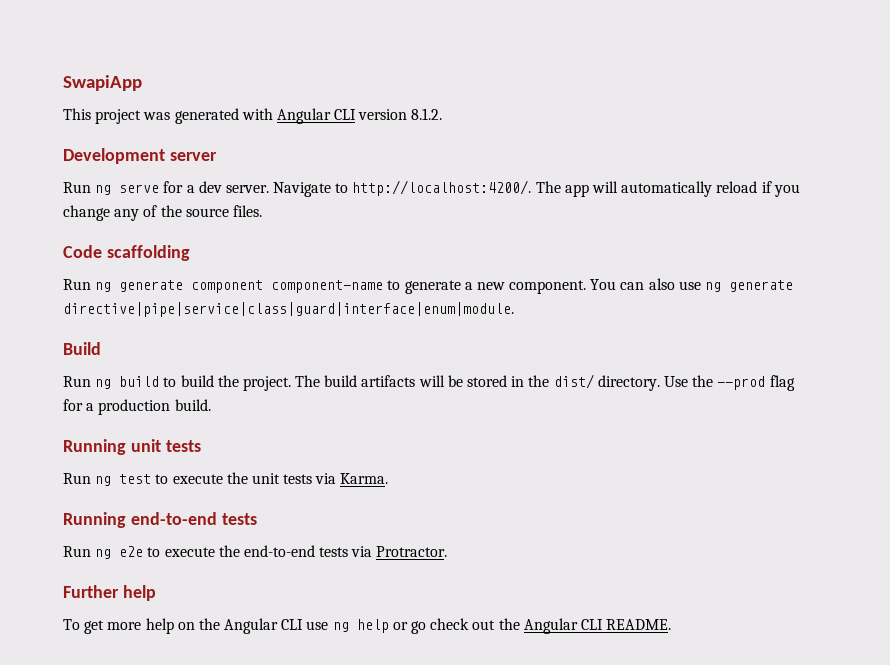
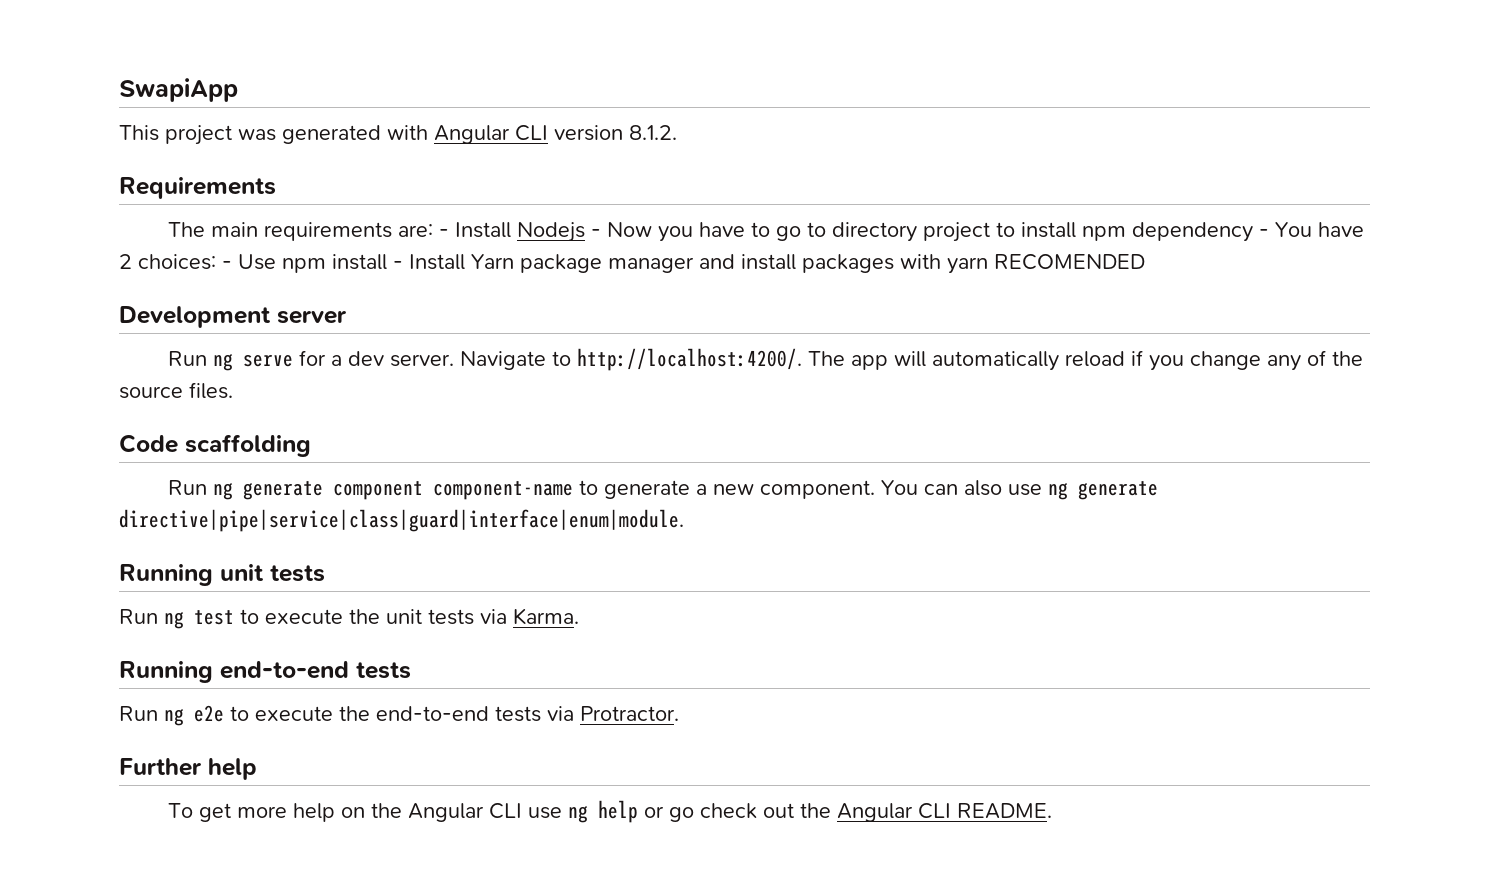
(443, 114) none -> [119,177,276,199] [167,222,1364,242] [119,254,1145,274] // Requirements // The main requirements are: - Install Nodejs - Now you have to go to directory project to install npm dependency - You have 2 choices: - Use npm install - Install Yarn package manager and install packages with yarn RECOMENDED
[63,342,101,355] [63,374,795,391] [63,399,211,415] // Build // Run ng build to build the project. The build artifacts will be stored in the dist/ directory. Use the --prod flag for a production build. -> (684, 520) none

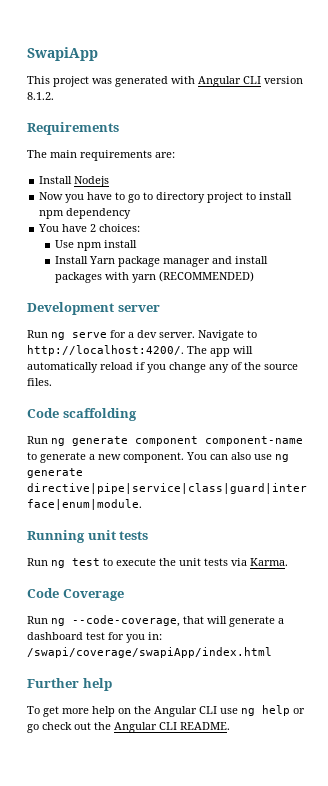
[438,229,449,237] - -> (175, 155) //
[590,229,601,237] - -> (110, 181) //
[1258,229,1269,237] - -> (132, 213) //
[222,261,232,269] - -> (141, 228) //
[393,261,403,269] - -> (137, 244) //
[994,254,1145,270] RECOMENDED -> [158,271,254,282] (RECOMMENDED)
[119,661,411,683] [119,705,679,726] Running end-to-end tests // Run ng e2e to execute the end-to-end tests via Protractor. -> [27,588,124,601] [27,615,284,627] [27,632,162,643] [27,647,272,658] Code Coverage // Run ng --code-coverage, that will generate a dashboard test for you in: /swapi/coverage/swapiApp/index.html

